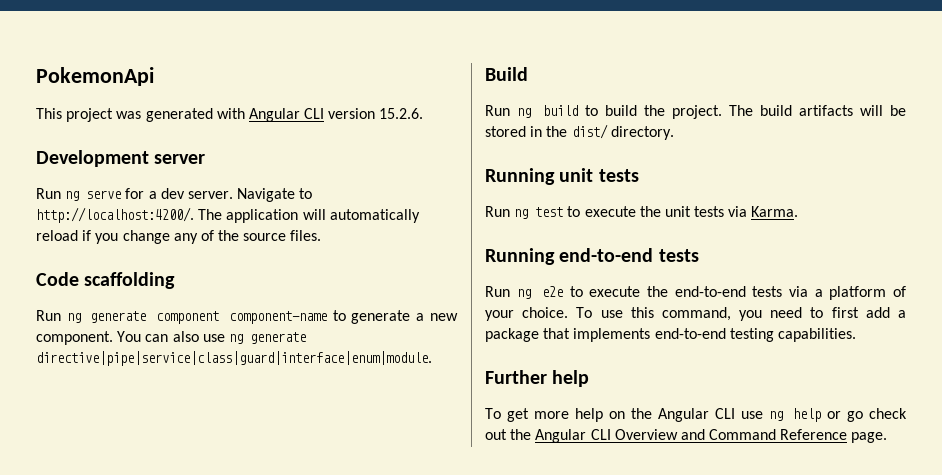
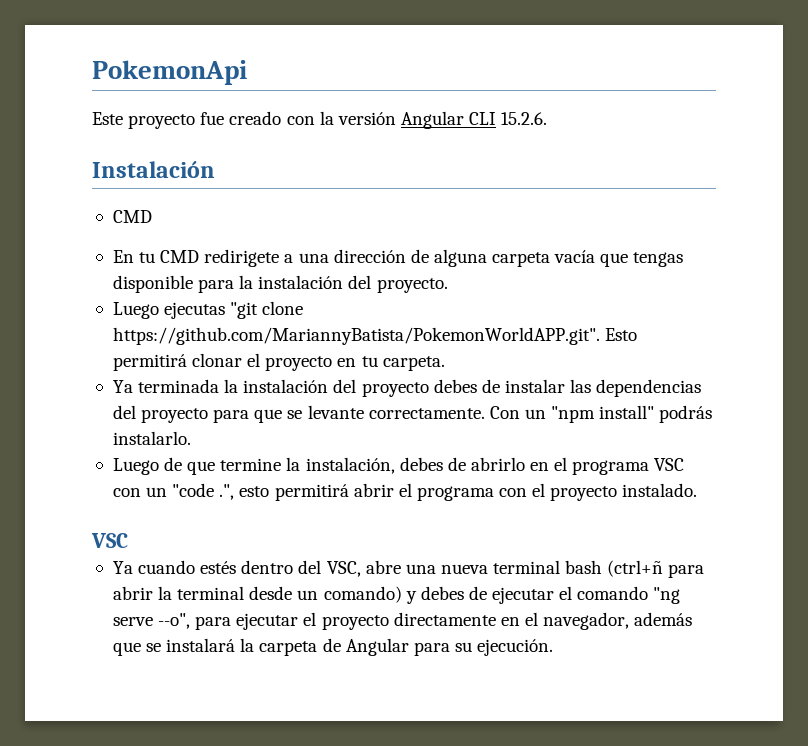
[36,108,376,122] This project was generated with Angular CLI version -> [92,111,497,129] Este proyecto fue creado con la versión Angular CLI
[36,150,206,167] [36,188,313,202] [36,207,420,223] [36,230,322,244] [36,272,176,289] [36,310,458,324] [36,331,306,345] [36,351,432,366] [485,67,528,81] [485,105,907,119] [485,124,674,140] [485,168,639,185] [485,206,799,219] [485,248,699,265] [485,286,906,300] [485,307,906,321] [485,328,856,342] [485,370,590,387] [485,408,907,422] [485,429,888,443] Development server // Run ng serve for a dev server. Navigate to http://localhost:4200/. The application will automatically reload if you change any of the source files. // Code scaffolding // Run ng generate component component-name to generate a new component. You can also use ng generate directive|pipe|service|class|guard|interface|enum|module. // Build // Run ng build to build the project. The build artifacts will be stored in the dist/ directory. // Running unit tests // Run ng test to execute the unit tests via Karma. // Running end-to-end tests // Run ng e2e to execute the end-to-end tests via a platform of your choice. To use this command, you need to first add a package that implements end-to-end testing capabilities. // Further help // To get more help on the Angular CLI use ng help or go check out the Angular CLI Overview and Command Reference page. -> [92,161,215,178] [112,210,152,223] [112,249,684,267] [112,275,448,293] [112,301,304,319] [112,327,638,345] [112,353,445,371] [112,379,702,397] [112,405,713,423] [112,431,191,445] [112,457,685,475] [112,483,698,501] [91,533,128,548] [112,560,705,578] [112,586,681,604] [112,612,693,630] [112,638,554,656] Instalación // CMD // En tu CMD redirigete a una dirección de alguna carpeta vacía que tengas disponible para la instalación del proyecto. // Luego ejecutas "git clone https://github.com/MariannyBatista/PokemonWorldAPP.git". Esto permitirá clonar el proyecto en tu carpeta. // Ya terminada la instalación del proyecto debes de instalar las dependencias del proyecto para que se levante correctamente. Con un "npm install" podrás instalarlo. // Luego de que termine la instalación, debes de abrirlo en el programa VSC con un "code .", esto permitirá abrir el programa con el proyecto instalado. // VSC // Ya cuando estés dentro del VSC, abre una nueva terminal bash (ctrl+ñ para abrir la terminal desde un comando) y debes de ejecutar el comando "ng serve --o", para ejecutar el proyecto directamente en el navegador, además que se instalará la carpeta de Angular para su ejecución.

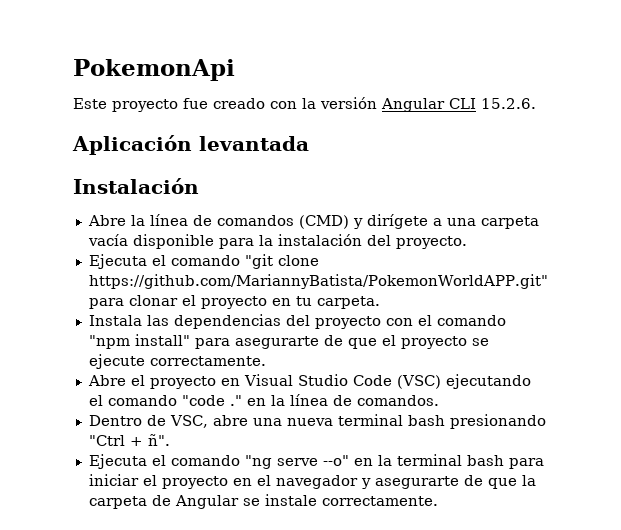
(548, 118) none -> [72,135,309,155] // Aplicación levantada
[112,210,152,223] [112,249,684,267] CMD // En tu CMD redirigete a una dirección de alguna carpeta vacía que tengas -> [87,214,539,229] [87,234,128,246] Abre la línea de comandos (CMD) y dirígete a una carpeta vacía
[112,301,304,319] [112,327,638,345] [112,354,187,371] Luego ejecutas "git clone https://github.com/MariannyBatista/PokemonWorldAPP.git". Esto permitirá -> [88,254,319,269] [88,274,548,289] [88,298,124,309] Ejecuta el comando "git clone https://github.com/MariannyBatista/PokemonWorldAPP.git" para
[112,379,702,397] [112,405,713,423] [112,431,191,445] [112,457,685,475] [112,483,698,501] [91,533,128,548] [112,560,322,574] Ya terminada la instalación del proyecto debes de instalar las dependencias del proyecto para que se levante correctamente. Con un "npm install" podrás instalarlo. // Luego de que termine la instalación, debes de abrirlo en el programa VSC con un "code .", esto permitirá abrir el programa con el proyecto instalado. // VSC // Ya cuando estés dentro del -> [88,314,506,329] [88,334,489,349] [88,354,266,369] [87,374,531,389] [88,394,439,406] [88,415,166,426] Instala las dependencias del proyecto con el comando "npm install" para asegurarte de que el proyecto se ejecute correctamente. // Abre el proyecto en Visual Studio Code (VSC) ejecutando el comando "code ." en la línea de comandos. // Dentro de
[607,560,705,578] [112,586,681,604] [112,612,693,630] [112,638,236,656] (ctrl+ñ para abrir la terminal desde un comando) y debes de ejecutar el comando "ng serve --o", para ejecutar el proyecto directamente en el navegador, además que se instalará -> [449,414,546,429] [88,434,170,446] [88,454,544,469] [88,474,517,489] presionando "Ctrl + ñ". // Ejecuta el comando "ng serve --o" en la terminal bash para iniciar el proyecto en el navegador y asegurarte de que
[413,639,554,656] para su ejecución. -> [242,494,438,506] se instale correctamente.

